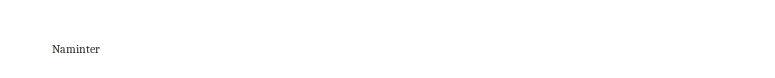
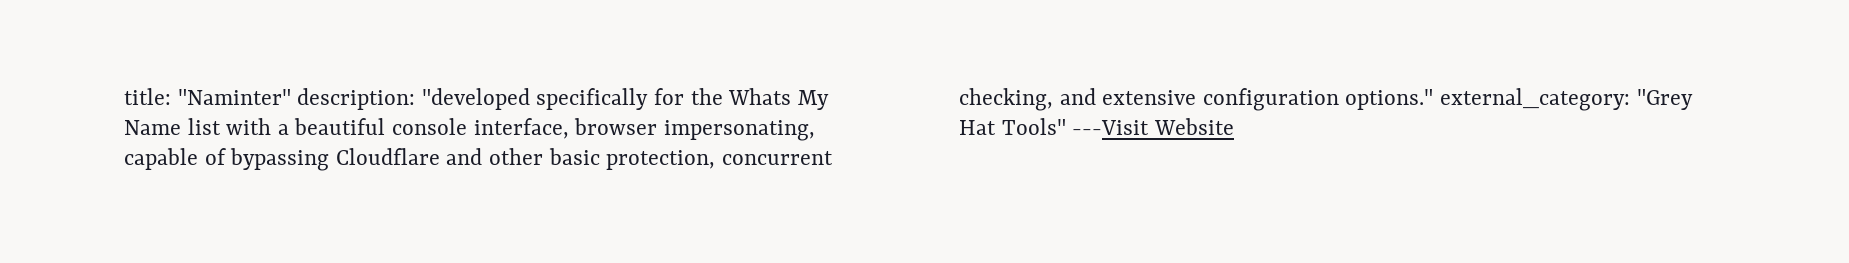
[52,45,100,53] Naminter -> [124,88,829,110] [124,118,815,141] [124,148,833,171] [959,88,1693,111] [959,118,1234,135] title: "Naminter" description: "developed specifically for the Whats My Name list with a beautiful console interface, browser impersonating, capable of bypassing Cloudflare and other basic protection, concurrent checking, and extensive configuration options." external_category: "Grey Hat Tools" ---Visit Website

